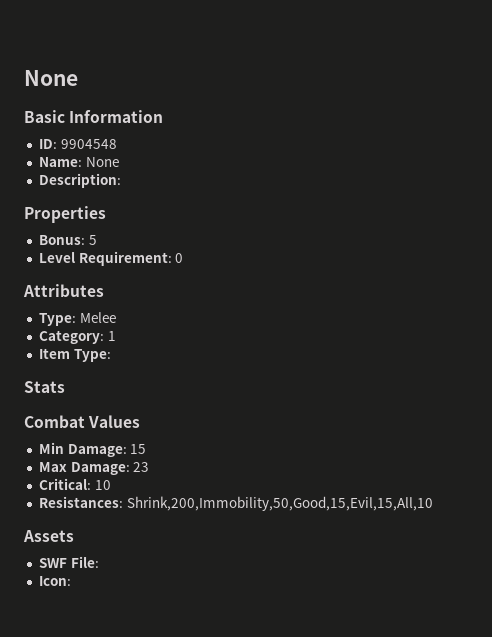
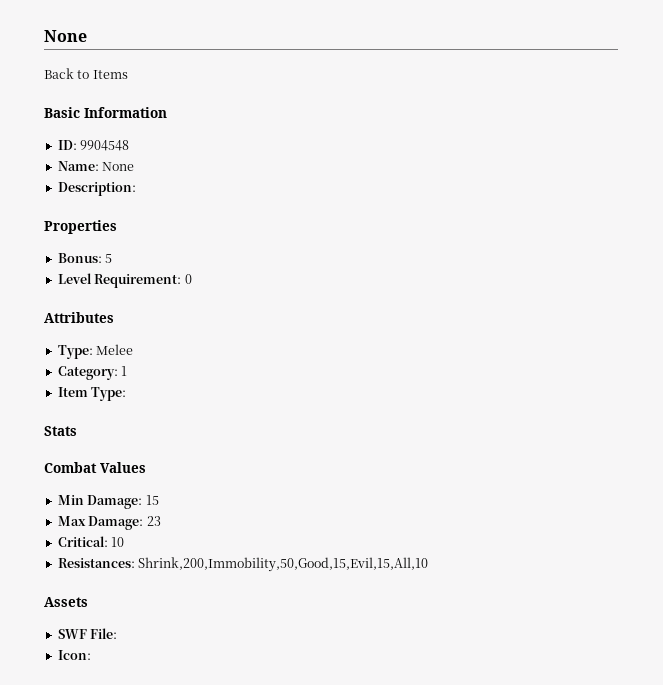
[24,70,78,86] None -> [44,30,87,42] [44,68,128,79] None // Back to Items

